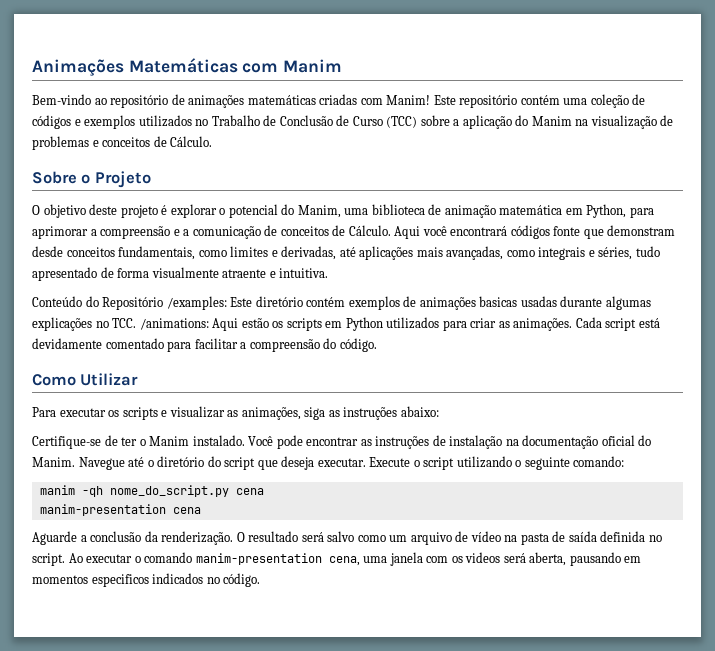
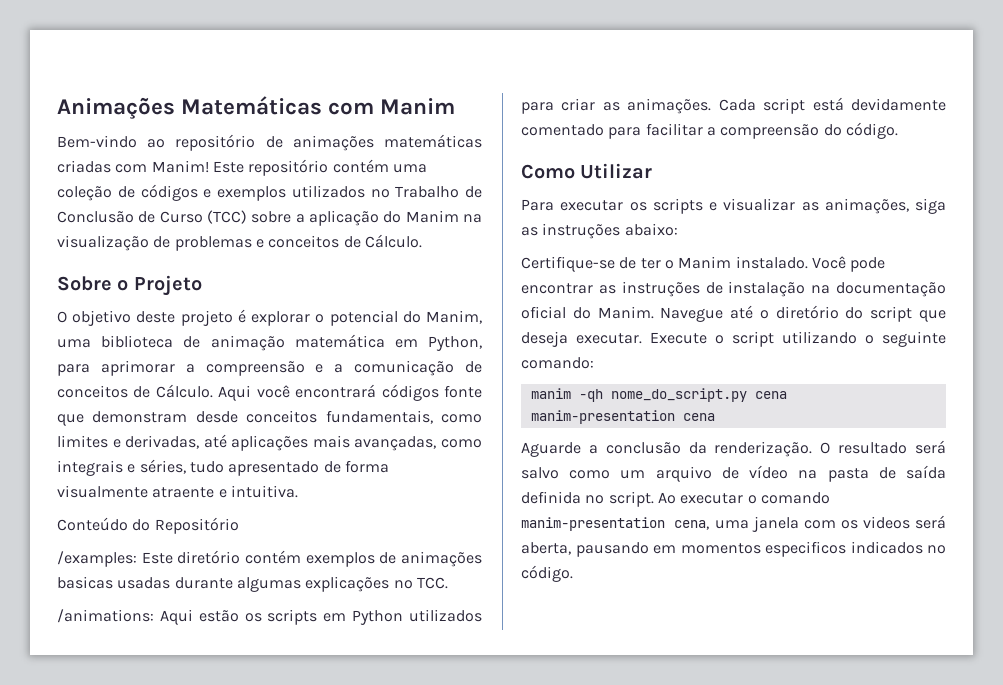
(164, 303) none -> (239, 525) //
(137, 323) none -> (448, 583) //

